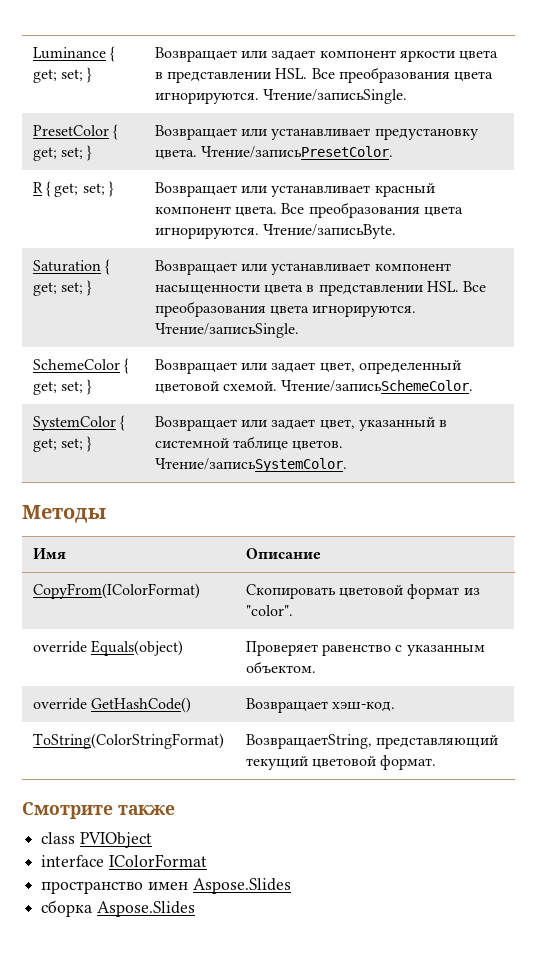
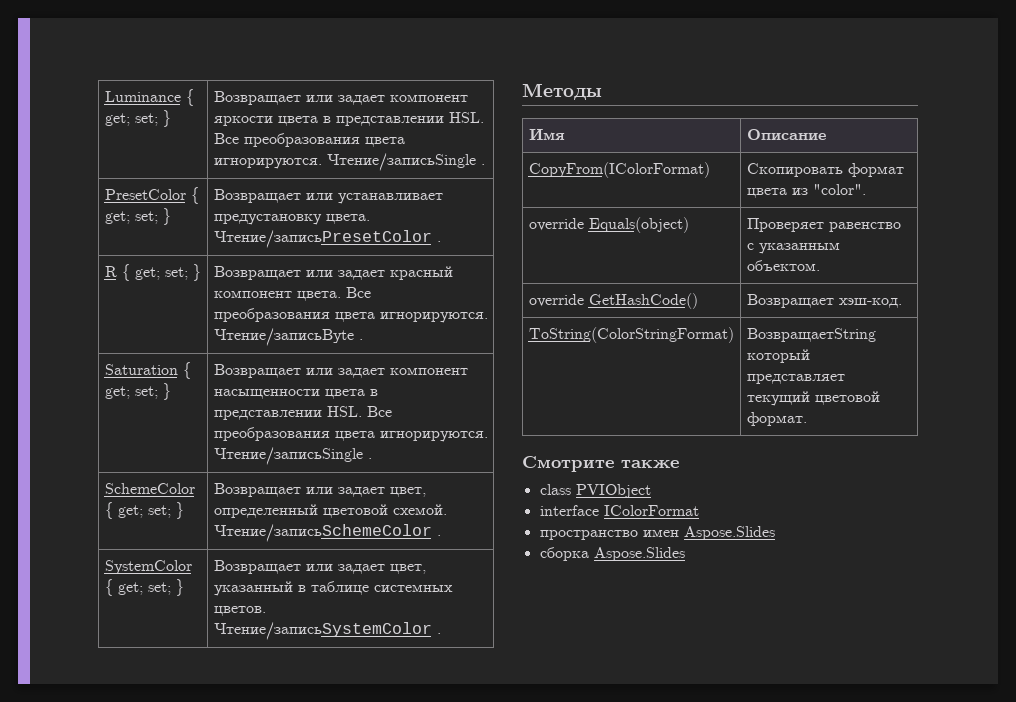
[263,89,408,104] Чтение/записьSingle. -> [326,153,485,171] Чтение/записьSingle .
[201,146,394,158] Чтение/записьPresetColor. -> [213,230,441,248] Чтение/записьPresetColor .
[271,185,371,197] устанавливает -> [337,270,385,280] задает
[263,224,397,239] Чтение/записьByte. -> [213,328,363,346] Чтение/записьByte .
[271,263,371,275] устанавливает -> [337,368,385,378] задает
[154,323,299,338] Чтение/записьSingle. -> [213,447,372,465] Чтение/записьSingle .
[281,380,474,392] Чтение/записьSchemeColor. -> [213,524,441,542] Чтение/записьSchemeColor .
[154,436,344,451] [154,458,347,472] системной таблице цветов. Чтение/записьSystemColor. -> [310,581,453,595] [213,606,266,616] [213,622,441,640] таблице системных цветов. Чтение/записьSystemColor .
[339,584,460,599] цветовой формат -> [847,163,904,177] [746,188,787,198] формат цвета
[245,734,499,749] ВозвращаетString, представляющий -> [746,328,876,342] [746,349,810,363] [746,374,845,384] ВозвращаетString который представляет

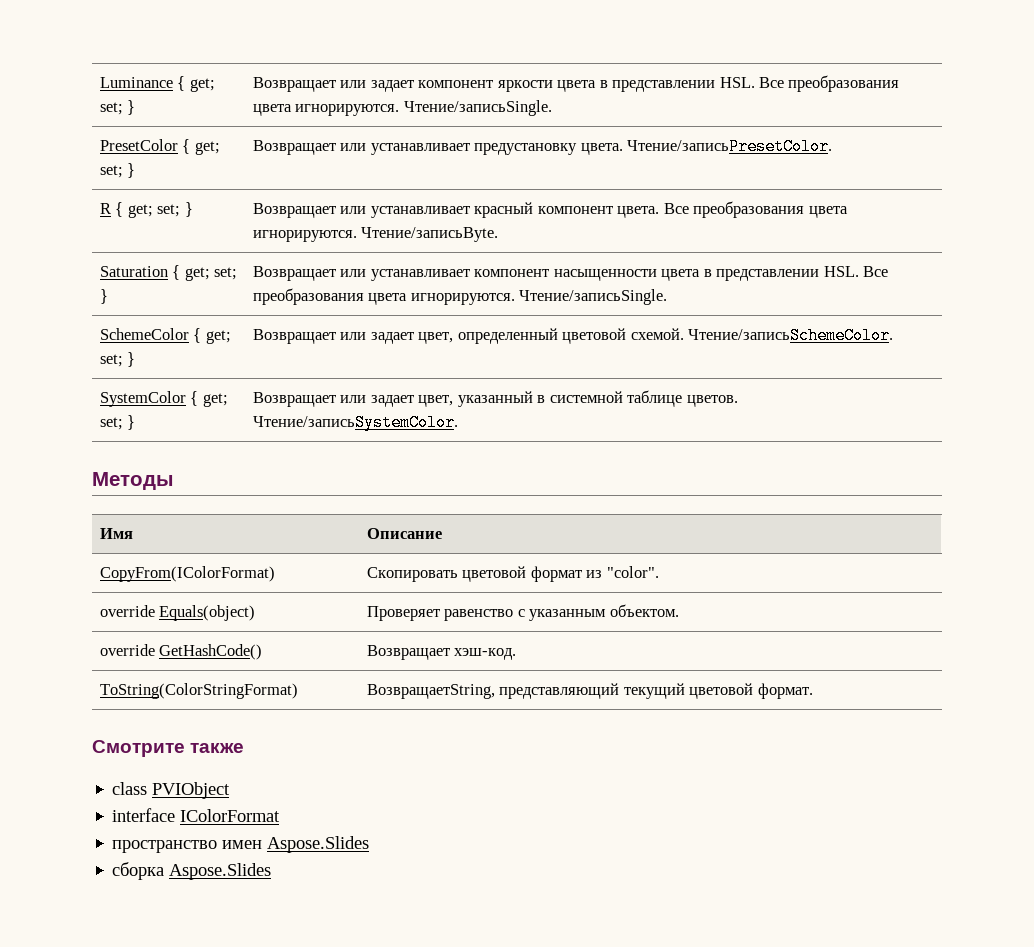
[326,153,485,171] Чтение/записьSingle . -> [403,100,552,116] Чтение/записьSingle.
[213,230,441,248] Чтение/записьPresetColor . -> [627,138,833,155] Чтение/записьPresetColor.
[337,270,385,280] задает -> [370,206,470,218] устанавливает
[213,328,363,346] Чтение/записьByte . -> [361,227,499,242] Чтение/записьByte.
[337,368,385,378] задает -> [370,269,470,281] устанавливает
[213,447,372,465] Чтение/записьSingle . -> [519,289,668,305] Чтение/записьSingle.
[213,524,441,542] Чтение/записьSchemeColor . -> [688,327,894,344] Чтение/записьSchemeColor.
[310,581,453,595] [213,606,266,616] [213,622,441,640] таблице системных цветов. Чтение/записьSystemColor . -> [549,390,738,407] [252,414,458,431] системной таблице цветов. Чтение/записьSystemColor.
[847,163,904,177] [746,188,787,198] формат цвета -> [462,566,582,582] цветовой формат
[746,328,876,342] [746,349,810,363] [746,374,845,384] ВозвращаетString который представляет -> [366,683,620,699] ВозвращаетString, представляющий

